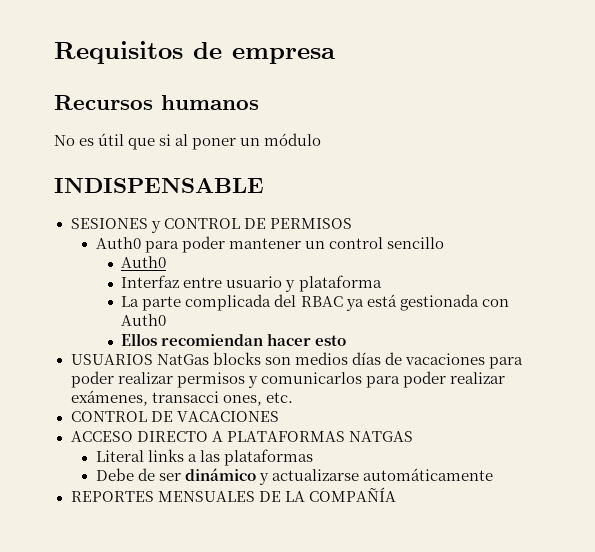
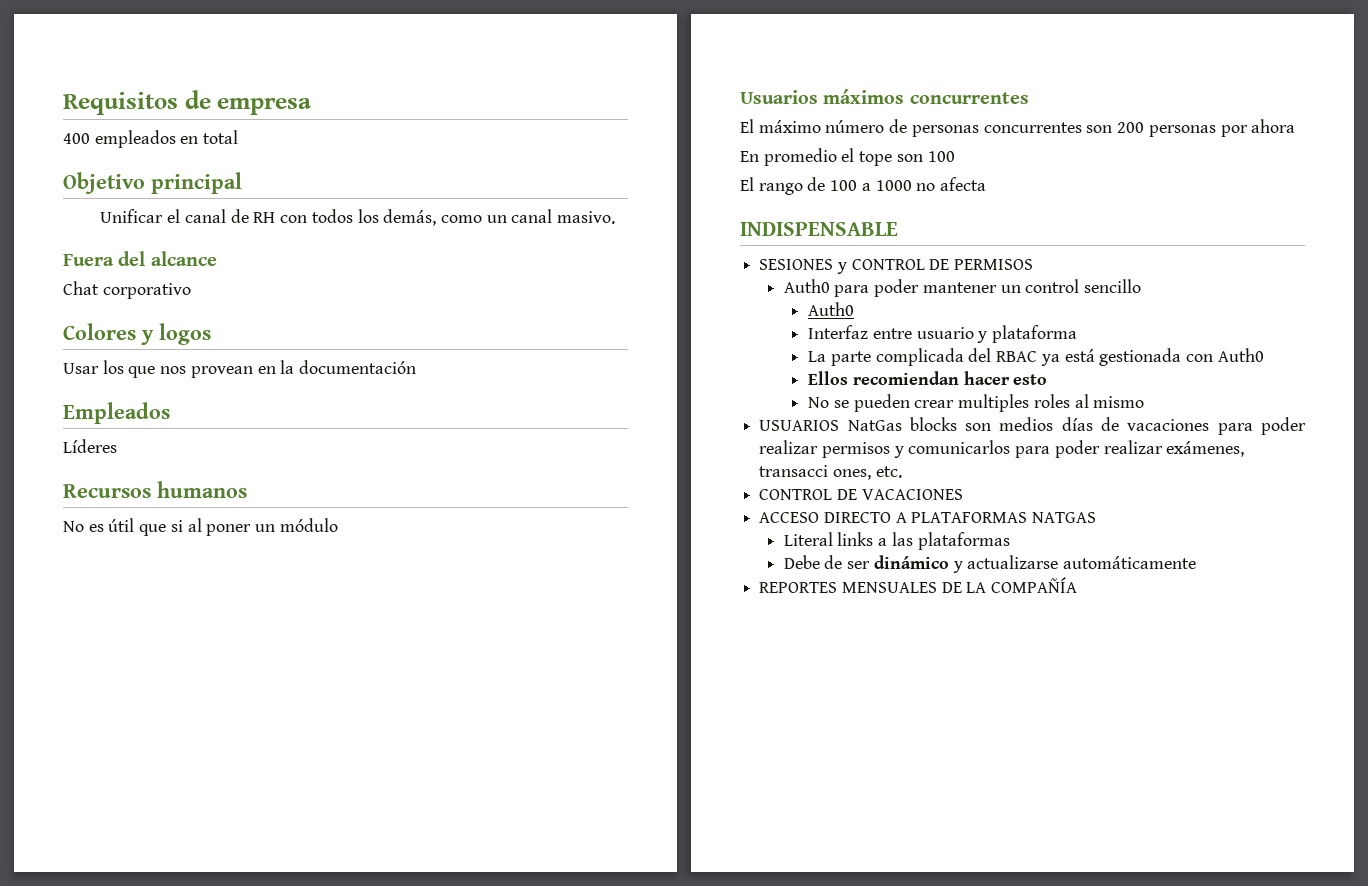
(335, 56) none -> [63,130,239,148] [63,172,242,194] [100,209,616,226] [63,251,217,266] [63,281,191,299] [63,323,211,345] [63,360,417,378] [63,402,170,424] [63,439,117,453] // 400 empleados en total // Objetivo principal // Unificar el canal de RH con todos los demás, como un canal masivo. // Fuera del alcance // Chat corporativo // Colores y logos // Usar los que nos provean en la documentación // Empleados // Líderes
(322, 139) none -> [740,89,1029,104] [740,119,1296,137] [740,148,955,166] [740,177,987,195] // Usuarios máximos concurrentes // El máximo número de personas concurrentes son 200 personas por ahora // En promedio el tope son 100 // El rango de 100 a 1000 no afecta
(347, 340) none -> [808,394,1145,412] // No se pueden crear multiples roles al mismo

